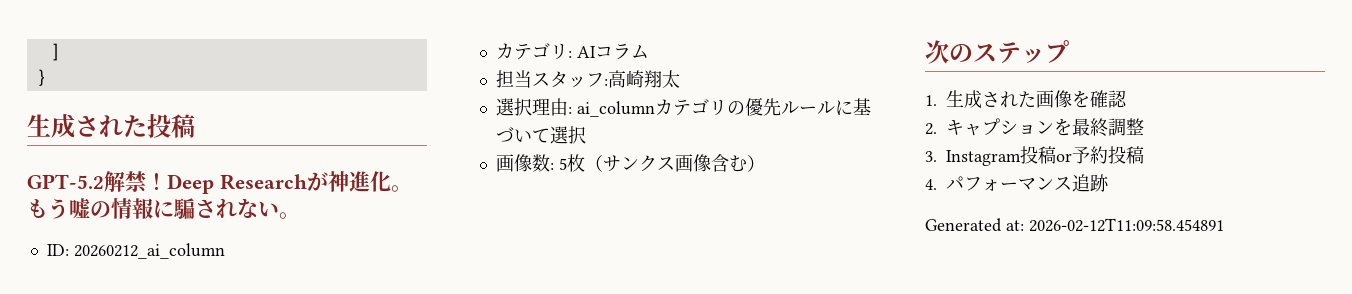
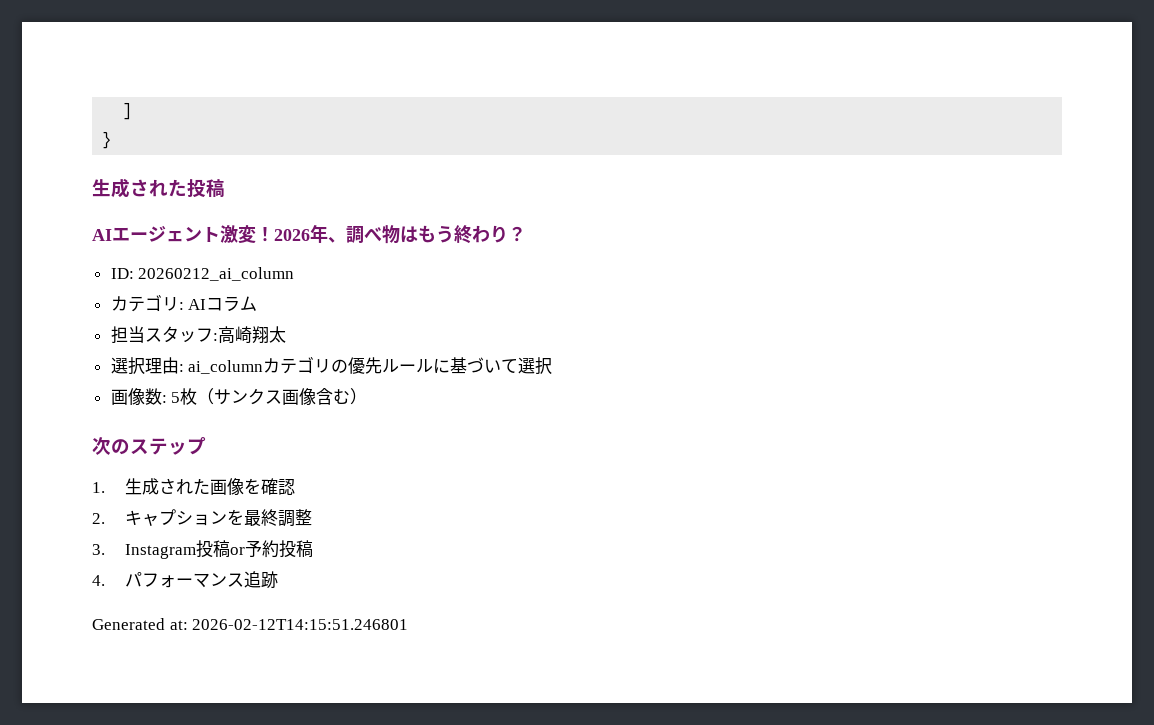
[27,171,412,194] [27,198,300,219] GPT-5.2解禁！Deep Researchが神進化。もう嘘の情報に騙されない。 -> [92,224,526,244] AIエージェント激変！2026年、調べ物はもう終わり？
[1029,218,1224,232] 2026-02-12T11:09:58.454891 -> [192,619,409,630] 2026-02-12T14:15:51.246801

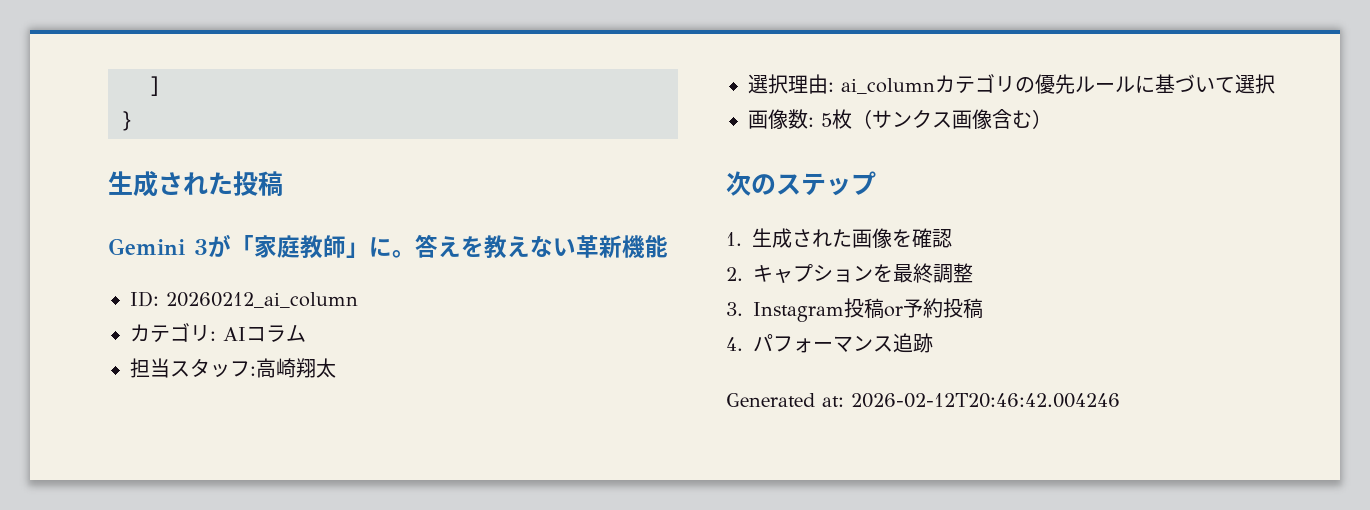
[92,224,526,244] AIエージェント激変！2026年、調べ物はもう終わり？ -> [108,234,668,259] Gemini 3が「家庭教師」に。答えを教えない革新機能
[192,619,409,630] 2026-02-12T14:15:51.246801 -> [851,393,1120,408] 2026-02-12T20:46:42.004246

